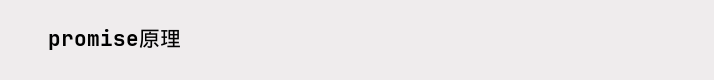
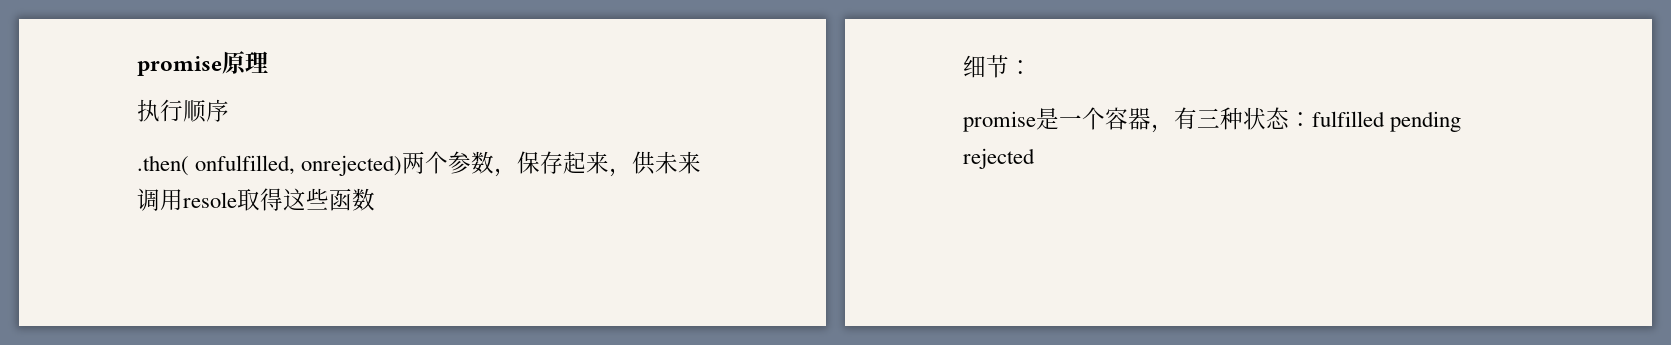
(181, 38) none -> [137,99,229,123] [137,151,702,177] [137,188,375,211] [963,55,1032,78] [963,107,1462,133] [963,148,1035,169] // 执行顺序 // .then( onfulfilled, onrejected)两个参数，保存起来，供未来调用resole取得这些函数 // 细节： // promise是一个容器，有三种状态：fulfilled pending rejected

